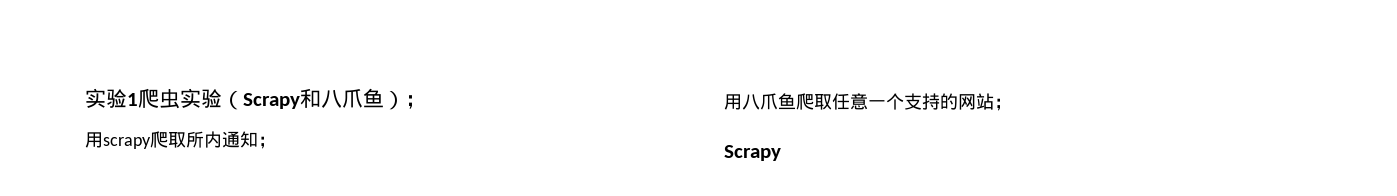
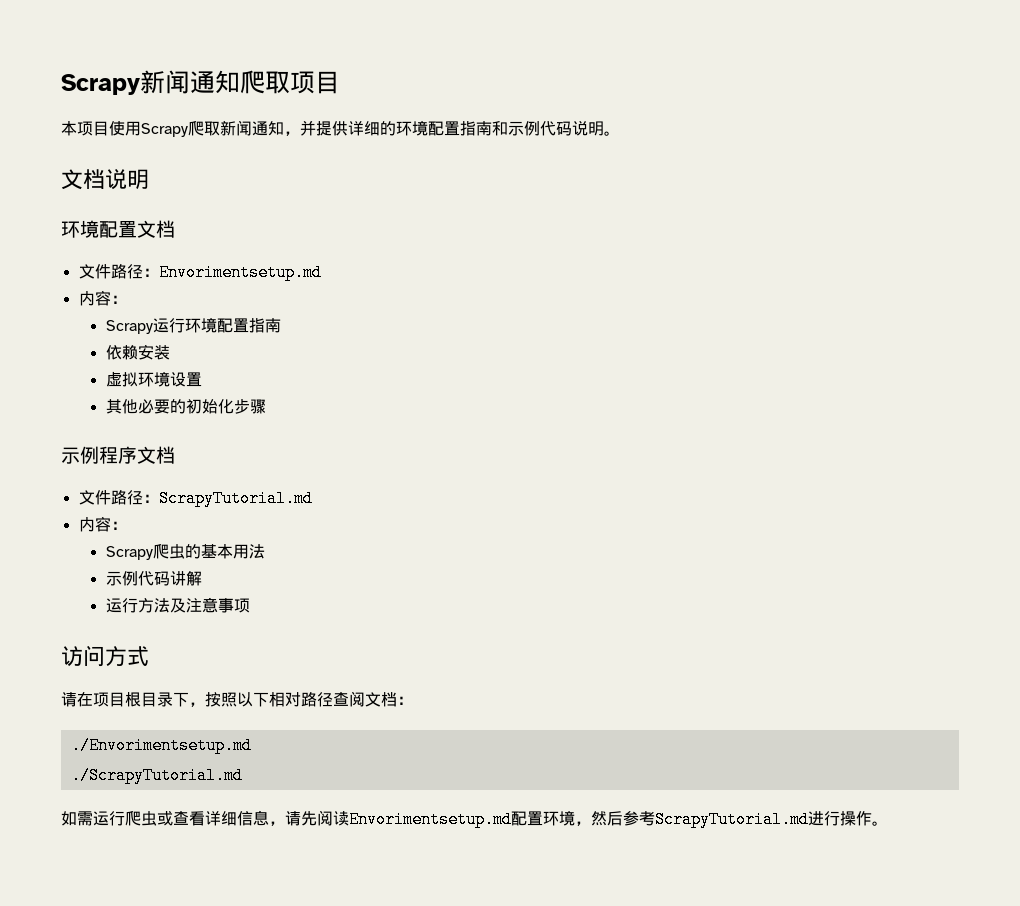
[85,88,426,110] [85,131,276,149] [724,93,1012,111] [724,145,781,161] 实验1爬虫实验（Scrapy和八爪鱼）； // 用scrapy爬取所内通知； // 用八爪鱼爬取任意一个支持的网站； // Scrapy -> [61,70,340,95] [61,120,620,137] [61,169,149,190] [61,220,175,238] [78,264,322,281] [78,290,127,306] [105,317,281,334] [105,344,170,360] [105,371,202,387] [105,399,266,414] [61,446,175,464] [78,490,313,507] [78,516,127,532] [105,543,265,560] [105,571,202,586] [105,597,250,613] [61,645,149,667] [61,691,413,707] [70,737,252,754] [70,767,243,784] [61,810,888,828] Scrapy新闻通知爬取项目 // 本项目使用Scrapy爬取新闻通知，并提供详细的环境配置指南和示例代码说明。 // 文档说明 // 环境配置文档 // 文件路径：Envorimentsetup.md // 内容： // Scrapy运行环境配置指南 // 依赖安装 // 虚拟环境设置 // 其他必要的初始化步骤 // 示例程序文档 // 文件路径：ScrapyTutorial.md // 内容： // Scrapy爬虫的基本用法 // 示例代码讲解 // 运行方法及注意事项 // 访问方式 // 请在项目根目录下，按照以下相对路径查阅文档： // ./Envorimentsetup.md // ./ScrapyTutorial.md // 如需运行爬虫或查看详细信息，请先阅读Envorimentsetup.md配置环境，然后参考ScrapyTutorial.md进行操作。

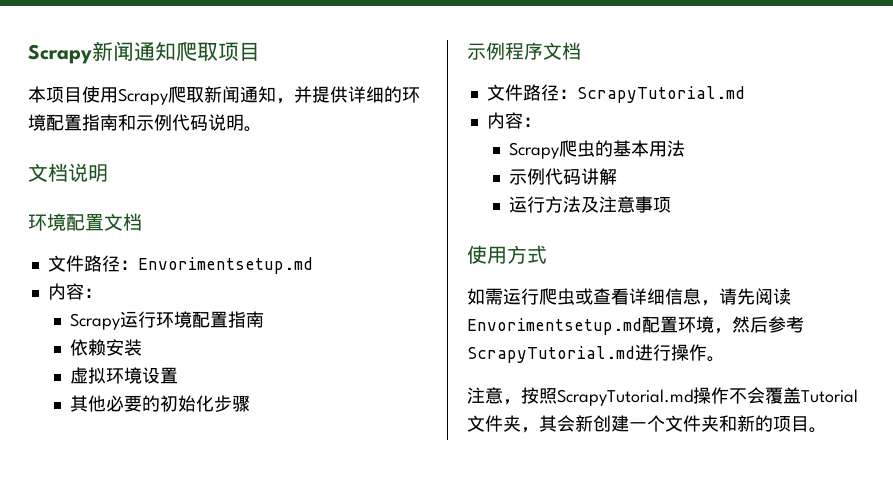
[61,645,105,667] 访问 -> [467,245,507,264] 使用
[61,691,413,707] [70,737,252,754] [70,767,243,784] // 请在项目根目录下，按照以下相对路径查阅文档： // ./Envorimentsetup.md // ./ScrapyTutorial.md -> (547, 254) none
(888, 823) none -> [467,387,858,406] [467,415,827,433] // 注意，按照ScrapyTutorial.md操作不会覆盖Tutorial文件夹，其会新创建一个文件夹和新的项目。

